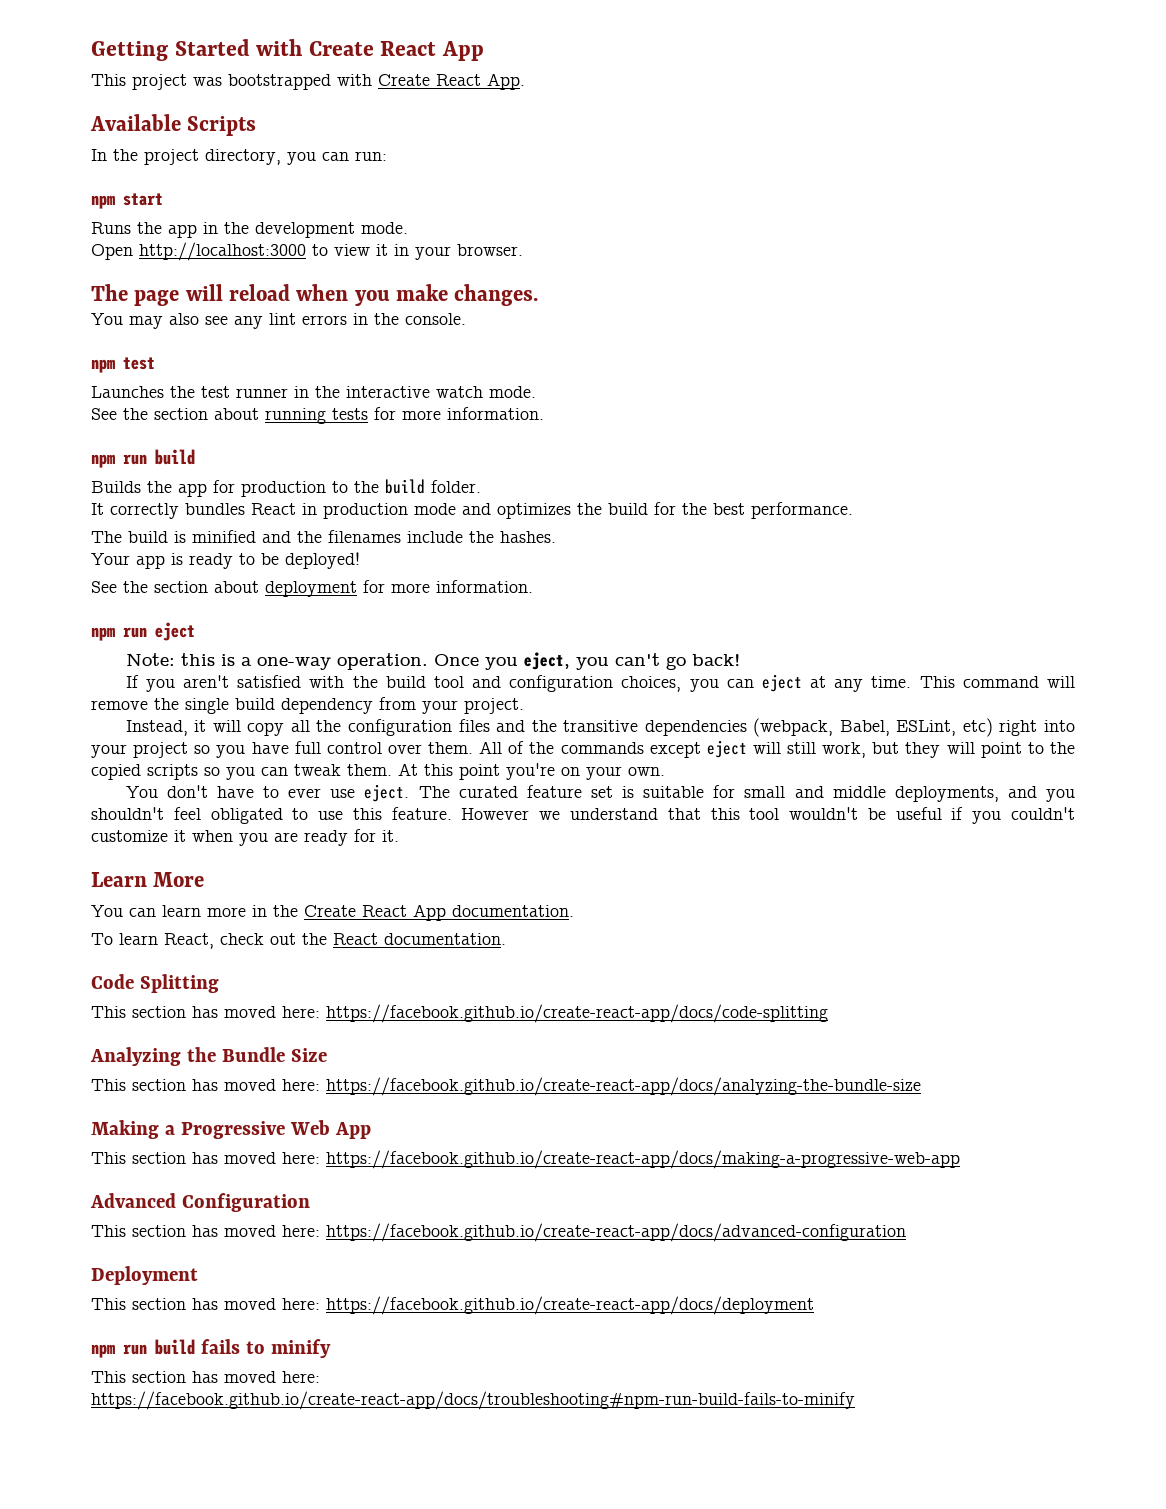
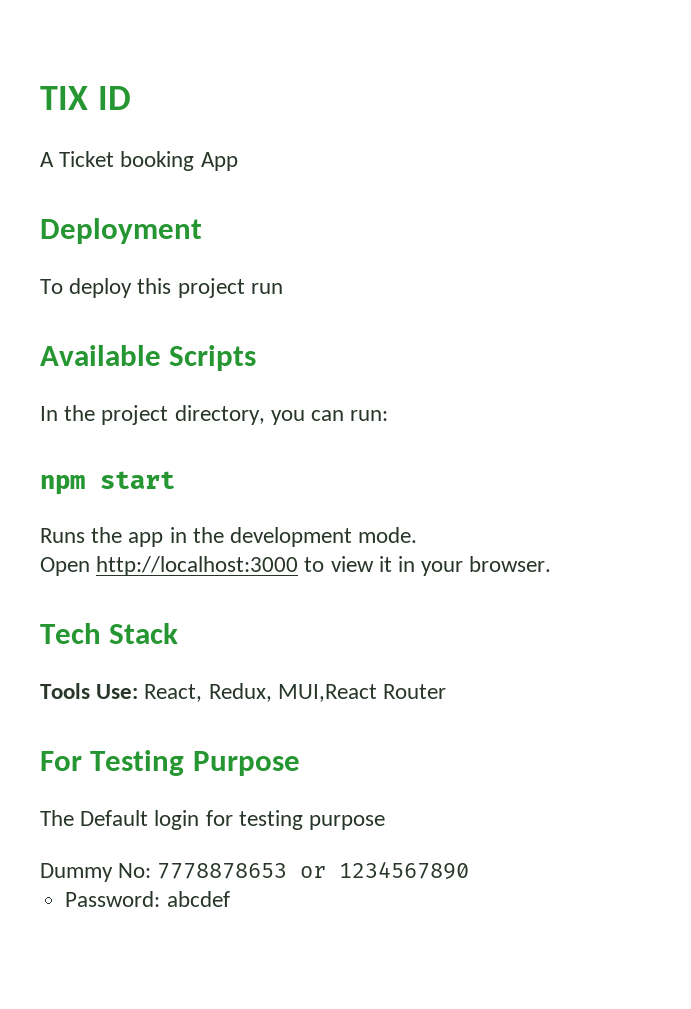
[91,39,485,61] [91,73,525,90] Getting Started with Create React App // This project was bootstrapped with Create React App. -> [40,86,131,110] [40,151,238,171] [40,218,202,244] [40,278,283,298] TIX ID // A Ticket booking App // Deployment // To deploy this project run
[91,284,539,306] [91,313,466,329] [91,357,155,373] [91,386,536,398] [91,407,544,424] [91,449,195,468] [91,479,481,497] [91,502,853,519] [91,530,556,543] [91,552,360,569] [91,580,533,597] [91,622,195,641] [125,652,741,670] [125,674,1075,692] [91,697,524,714] [125,718,1075,737] [91,740,1076,758] [91,763,665,780] [125,784,1076,802] [91,807,1076,824] [91,829,399,846] [91,872,205,887] [91,904,574,921] [91,933,506,949] [91,974,219,993] [91,1004,828,1023] [90,1047,327,1066] [91,1077,921,1096] [91,1120,371,1139] [91,1150,960,1169] [90,1193,310,1212] [91,1223,906,1242] [91,1266,198,1285] [91,1296,814,1315] [91,1339,331,1358] [91,1371,320,1383] [91,1391,855,1410] The page will reload when you make changes. // You may also see any lint errors in the console. // npm test // Launches the test runner in the interactive watch mode. // See the section about running tests for more information. // npm run build // Builds the app for production to the build folder. // It correctly bundles React in production mode and optimizes the build for the best performance. // The build is minified and the filenames include the hashes. // Your app is ready to be deployed! // See the section about deployment for more information. // npm run eject // Note: this is a one-way operation. Once you eject, you can't go back! // If you aren't satisfied with the build tool and configuration choices, you can eject at any time. This command will remove the single build dependency from your project. // Instead, it will copy all the configuration files and the transitive dependencies (webpack, Babel, ESLint, etc) right into your project so you have full control over them. All of the commands except eject will still work, but they will point to the copied scripts so you can tweak them. At this point you're on your own. // You don't have to ever use eject. The curated feature set is suitable for small and middle deployments, and you shouldn't feel obligated to use this feature. However we understand that this tool wouldn't be useful if you couldn't customize it when you are ready for it. // Learn More // You can learn more in the Create React App documentation. // To learn React, check out the React documentation. // Code Splitting // This section has moved here: https://facebook.github.io/create-react-app/docs/code-splitting // Analyzing the Bundle Size // This section has moved here: https://facebook.github.io/create-react-app/docs/analyzing-the-bundle-size // Making a Progressive Web App // This section has moved here: https://facebook.github.io/create-react-app/docs/making-a-progressive-web-app // Advanced Configuration // This section has moved here: https://facebook.github.io/create-react-app/docs/advanced-configuration // Deployment // This section has moved here: https://facebook.github.io/create-react-app/docs/deployment // npm run build fails to minify // This section has moved here: https://facebook.github.io/create-react-app/docs/troubleshooting#npm-run-build-fails-to-minify -> [40,623,179,644] [40,683,447,702] [40,750,300,776] [40,810,386,830] [40,862,470,882] [65,891,230,907] Tech Stack // Tools Use: React, Redux, MUI,React Router // For Testing Purpose // The Default login for testing purpose // Dummy No: 7778878653 or 1234567890 // Password: abcdef

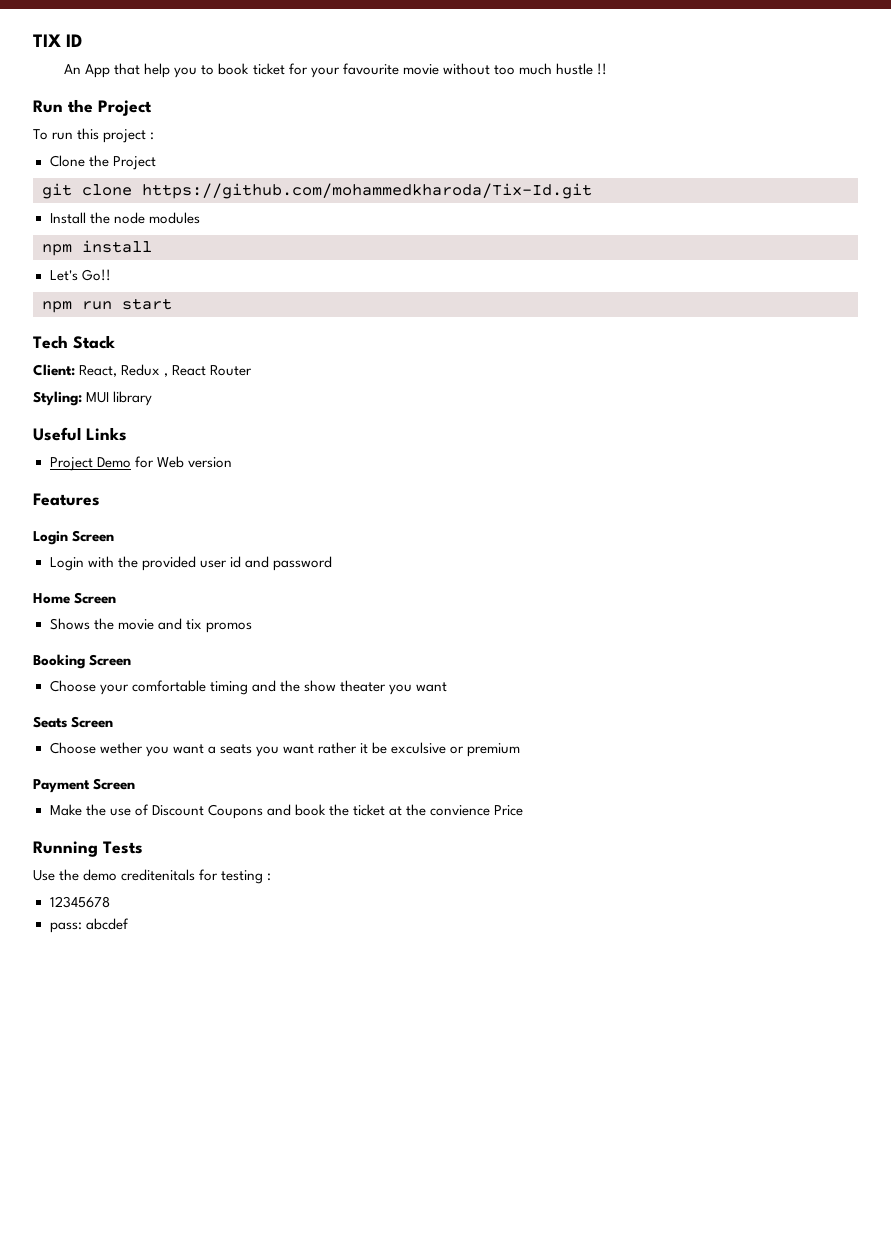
[40,151,238,171] [40,218,202,244] A Ticket booking App // Deployment -> [64,63,607,78] [33,99,152,116] An App that help you to book ticket for your favourite movie without too much hustle !! // Run the Project
[69,278,133,298] deploy -> [52,132,74,140] run
[250,283,283,294] [40,345,257,371] [40,405,389,425] [40,471,175,495] [40,527,418,547] [40,556,552,576] [40,623,179,644] [40,683,447,702] [40,750,300,776] [40,810,386,830] [40,862,470,882] [65,891,161,907] run // Available Scripts // In the project directory, you can run: // npm start // Runs the app in the development mode. // Open http://localhost:3000 to view it in your browser. // Tech Stack // Tools Use: React, Redux, MUI,React Router // For Testing Purpose // The Default login for testing purpose // Dummy No: 7778878653 or 1234567890 // Password: -> [150,132,155,140] [49,155,156,170] [42,183,592,199] [49,212,200,224] [42,240,152,256] [49,269,111,281] [42,298,172,313] [33,335,115,349] [33,364,253,377] [33,391,153,406] [33,427,127,441] [49,456,232,471] [33,493,100,506] [33,530,115,545] [49,556,332,571] [33,592,117,604] [49,618,252,633] [33,654,132,669] [49,680,447,695] [33,716,114,728] [49,742,521,757] [33,778,136,793] [49,804,524,819] [33,841,143,857] [33,869,272,884] [49,896,110,908] [49,922,82,933] : // Clone the Project // git clone https://github.com/mohammedkharoda/Tix-Id.git // Install the node modules // npm install // Let's Go!! // npm run start // Tech Stack // Client: React, Redux , React Router // Styling: MUI library // Useful Links // Project Demo for Web version // Features // Login Screen // Login with the provided user id and password // Home Screen // Shows the movie and tix promos // Booking Screen // Choose your comfortable timing and the show theater you want // Seats Screen // Choose wether you want a seats you want rather it be exculsive or premium // Payment Screen // Make the use of Discount Coupons and book the ticket at the convience Price // Running Tests // Use the demo creditenitals for testing : // 12345678 // pass:

